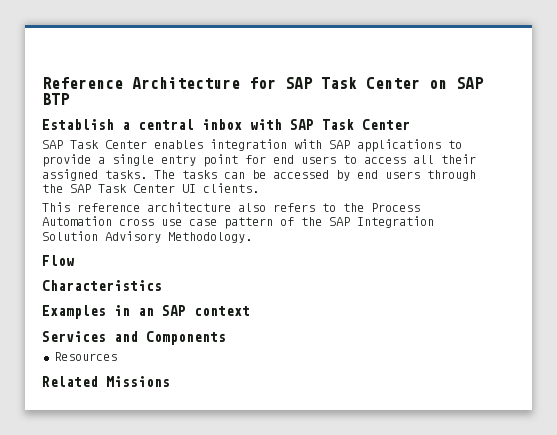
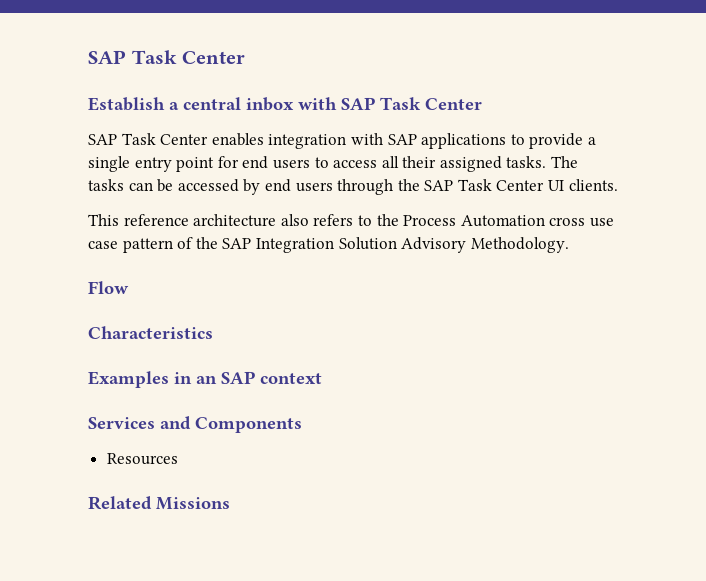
[42,77,484,89] [42,93,70,105] Reference Architecture for SAP Task Center on SAP BTP -> [88,50,246,64] SAP Task Center

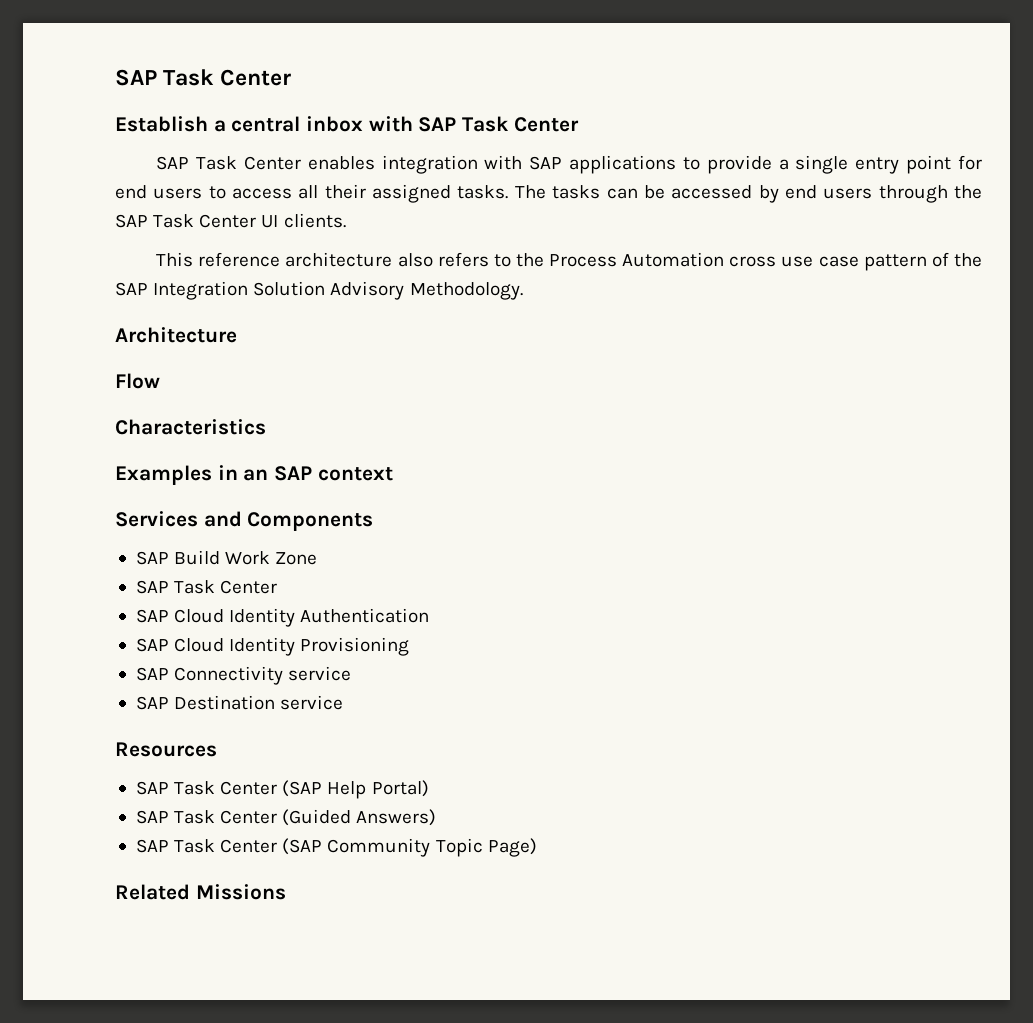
(569, 245) none -> [115,327,237,343] // Architecture
[106,453,178,465] Resources -> [135,550,318,565] [135,580,278,594] [135,608,430,627] [135,637,410,656] [135,666,352,685] [135,695,344,710] [115,742,217,757] [135,780,429,799] [135,809,437,826] [135,838,537,857] SAP Build Work Zone // SAP Task Center // SAP Cloud Identity Authentication // SAP Cloud Identity Provisioning // SAP Connectivity service // SAP Destination service // Resources // SAP Task Center (SAP Help Portal) // SAP Task Center (Guided Answers) // SAP Task Center (SAP Community Topic Page)

